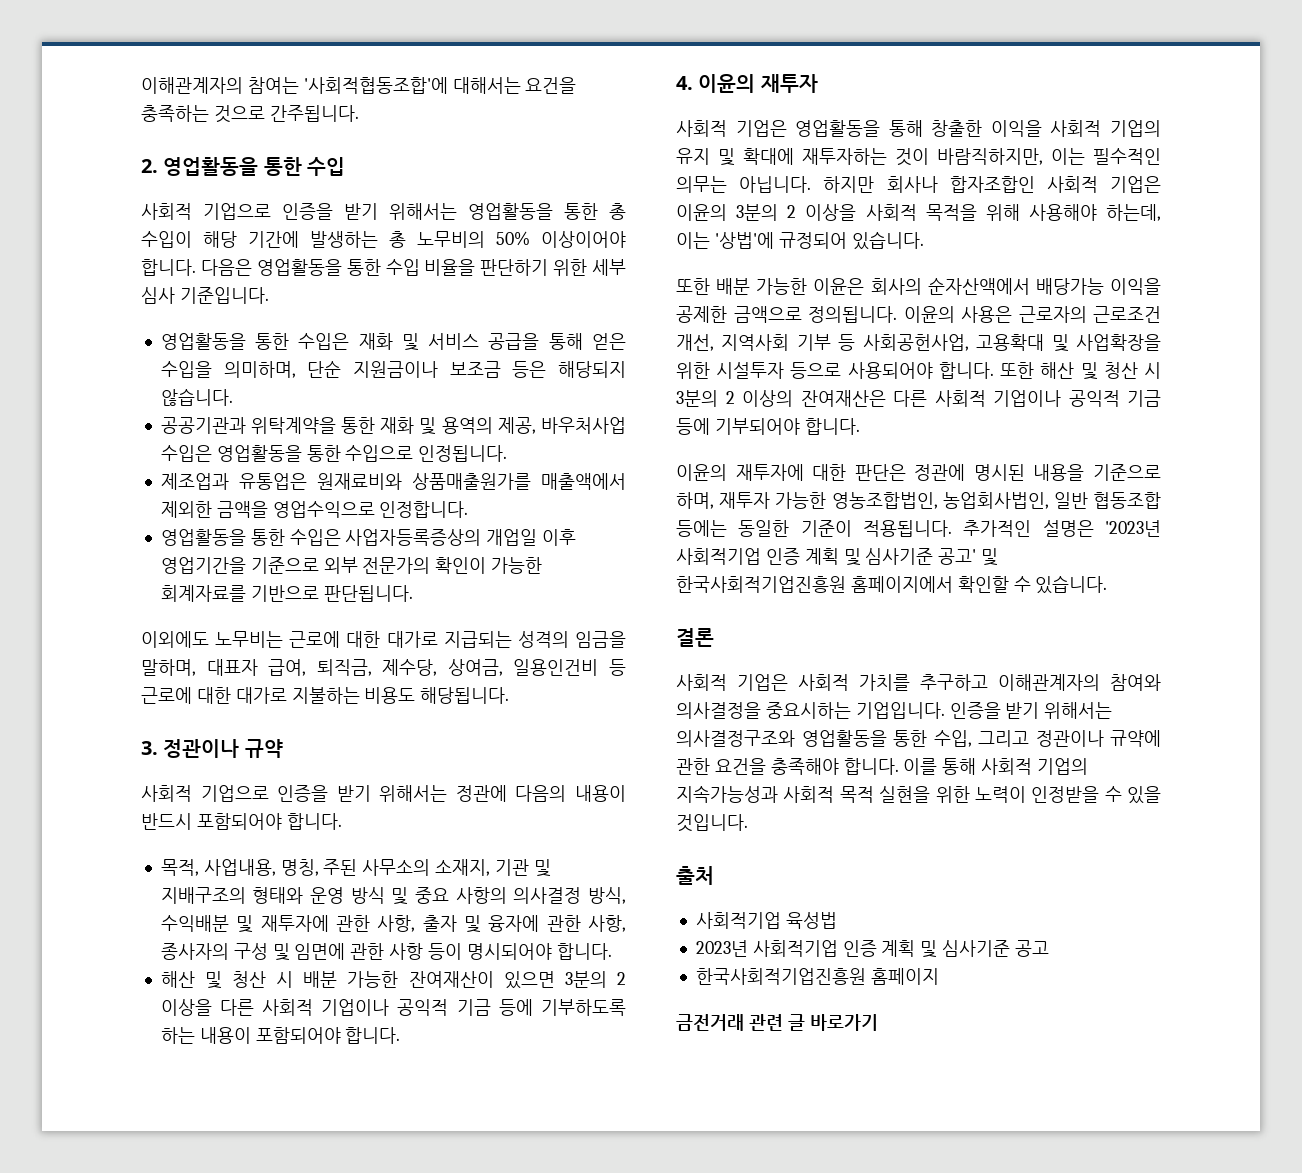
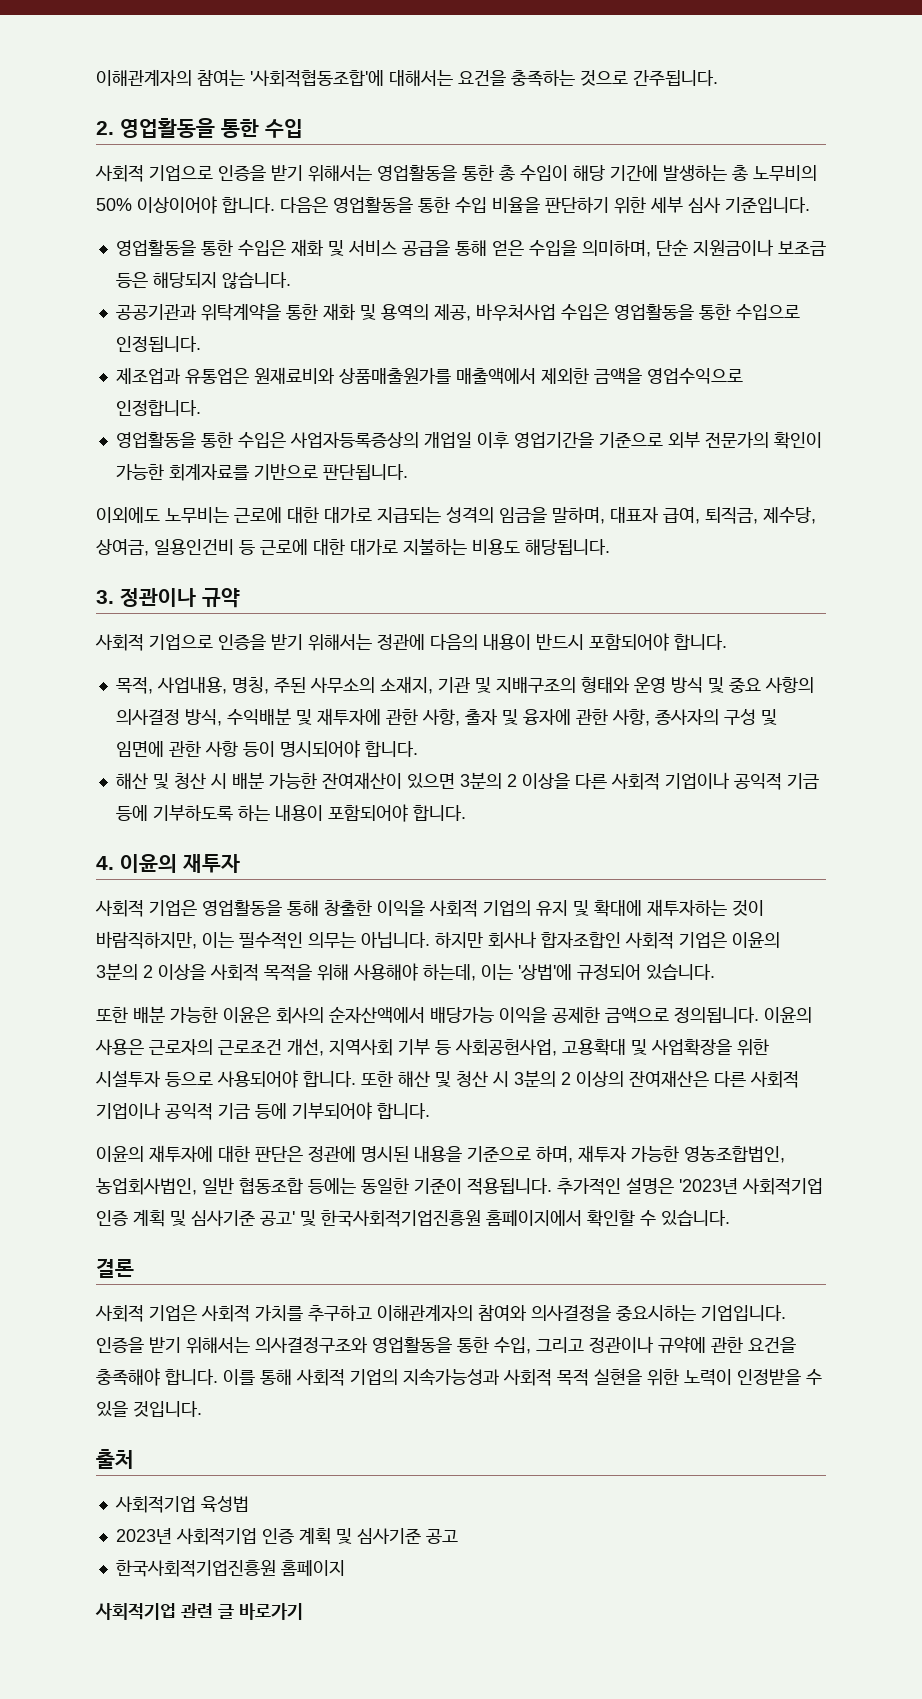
[676,1014,744,1031] 금전거래 -> [95,1603,176,1620] 사회적기업

